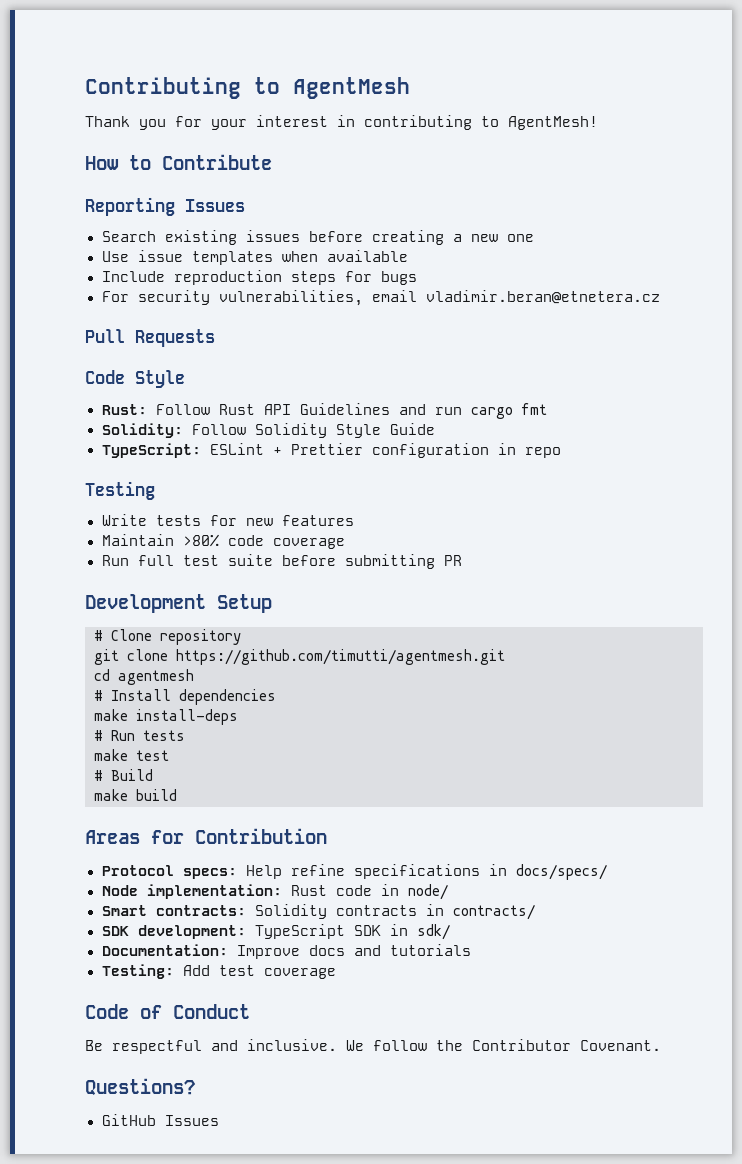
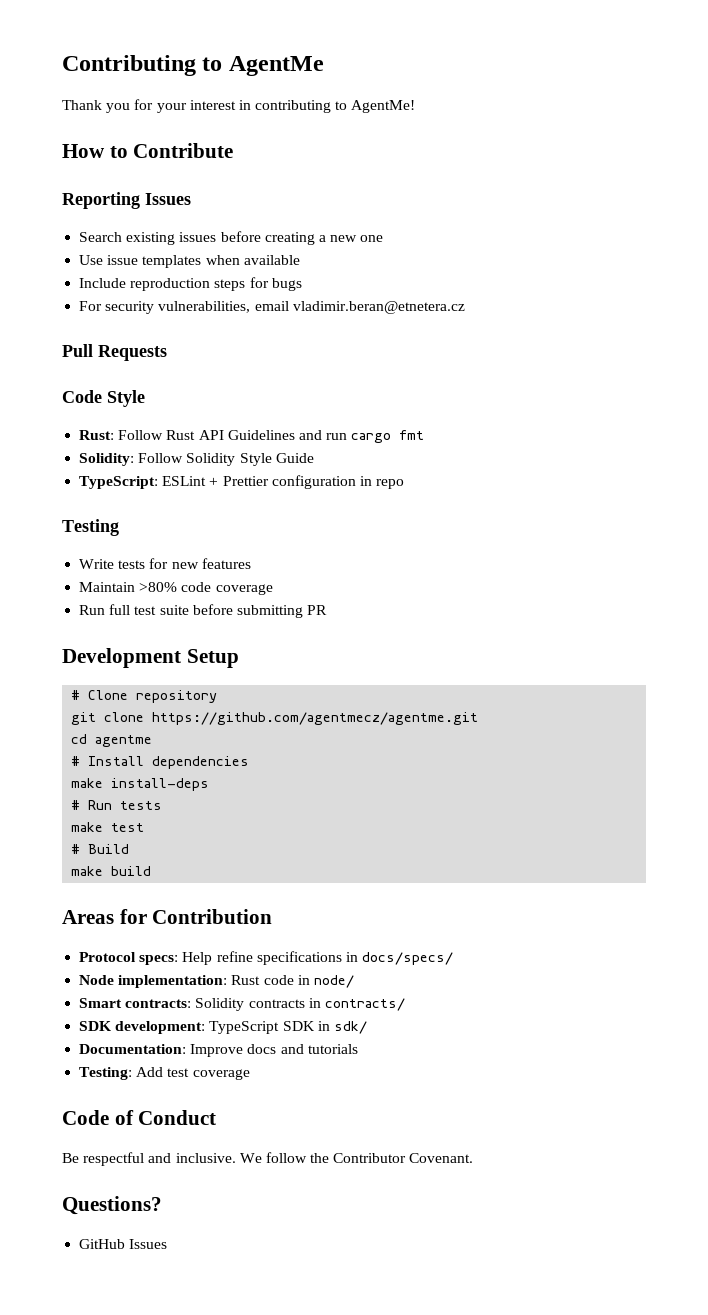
[293,77,410,99] AgentMesh -> [228,56,324,76] AgentMe
[508,116,598,130] AgentMesh! -> [351,100,416,113] AgentMe!
[176,649,505,665] https://github.com/timutti/agentmesh.git -> [152,712,479,725] https://github.com/agentmecz/agentme.git
[118,669,194,685] agentmesh -> [95,735,153,747] agentme

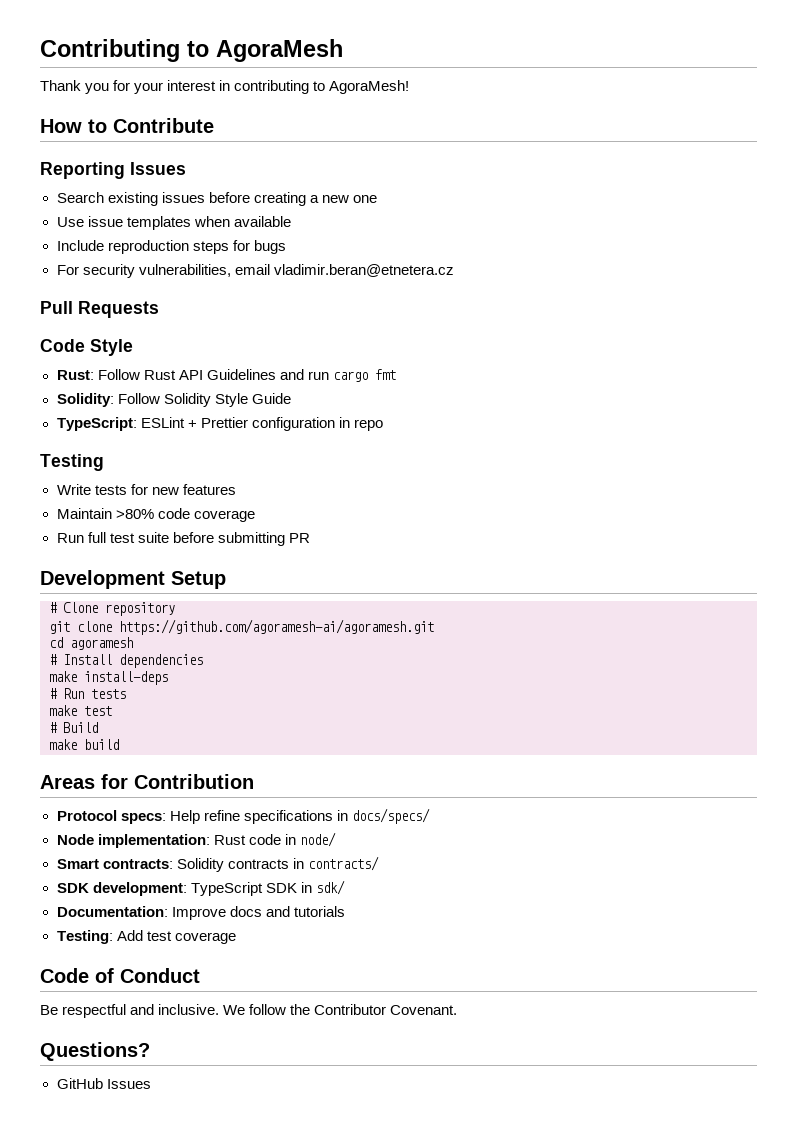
[228,56,324,76] AgentMe -> [216,39,343,62] AgoraMesh
[351,100,416,113] AgentMe! -> [329,80,410,94] AgoraMesh!
[152,712,479,725] https://github.com/agentmecz/agentme.git -> [119,619,434,635] https://github.com/agoramesh-ai/agoramesh.git
[95,735,153,747] agentme -> [70,637,133,650] agoramesh

